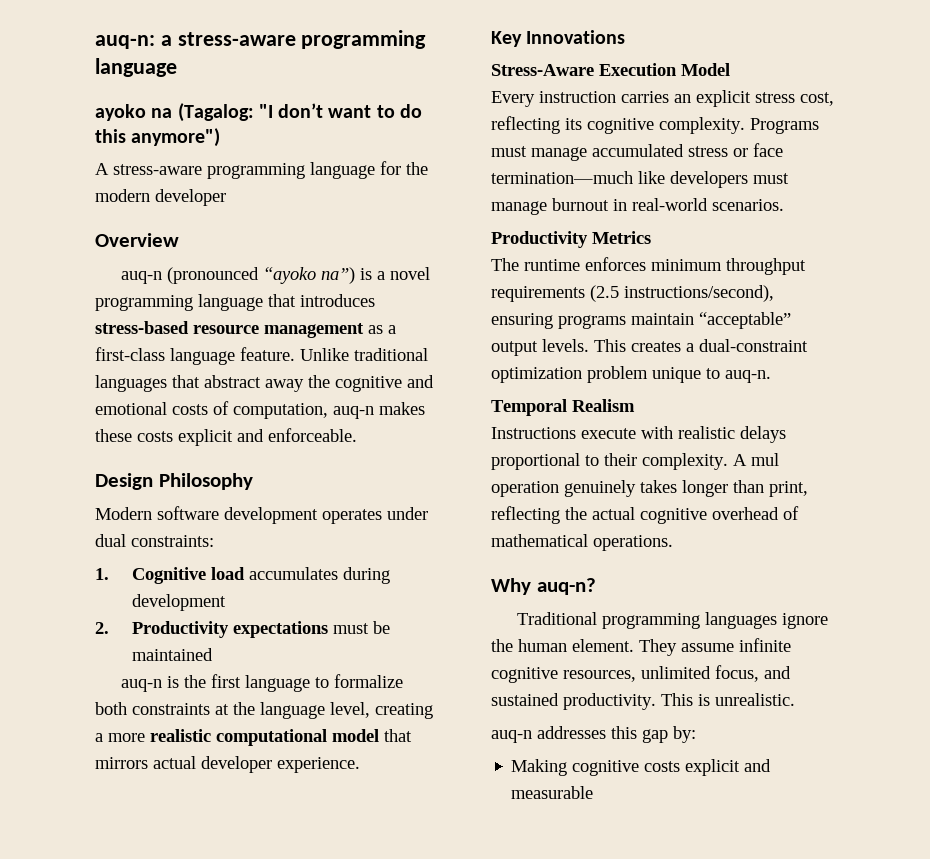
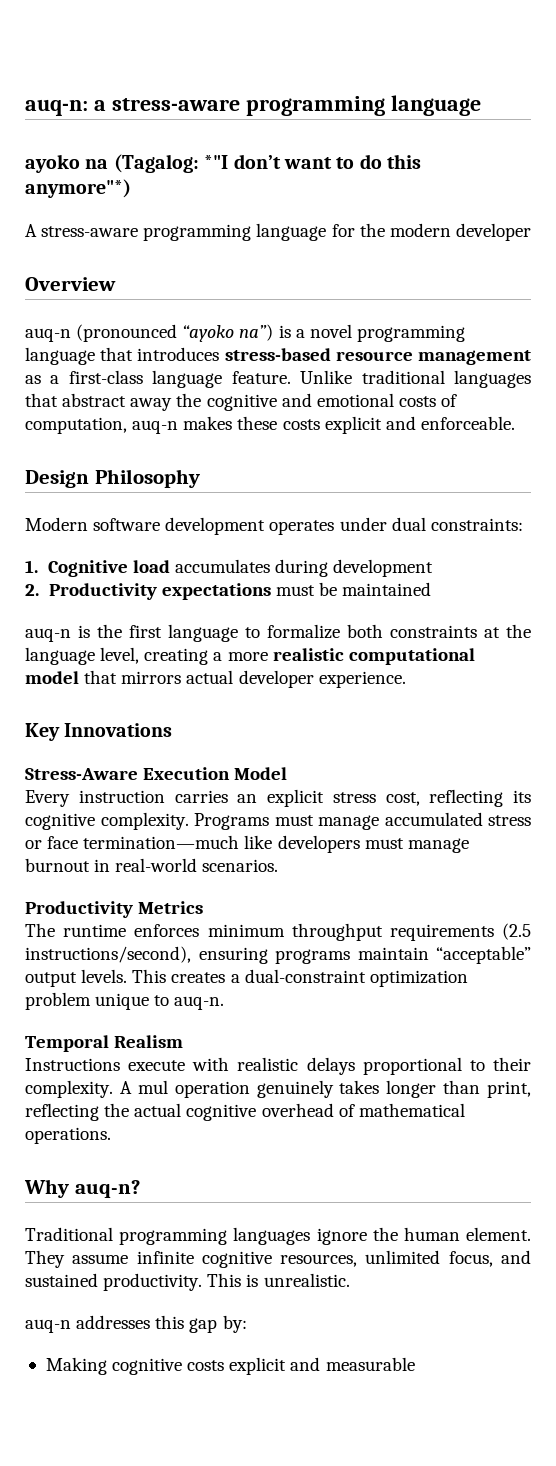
[258,104,273,118] "I -> [204,155,229,169] *"I
[131,128,221,147] anymore") -> [25,179,131,198] anymore"*)

